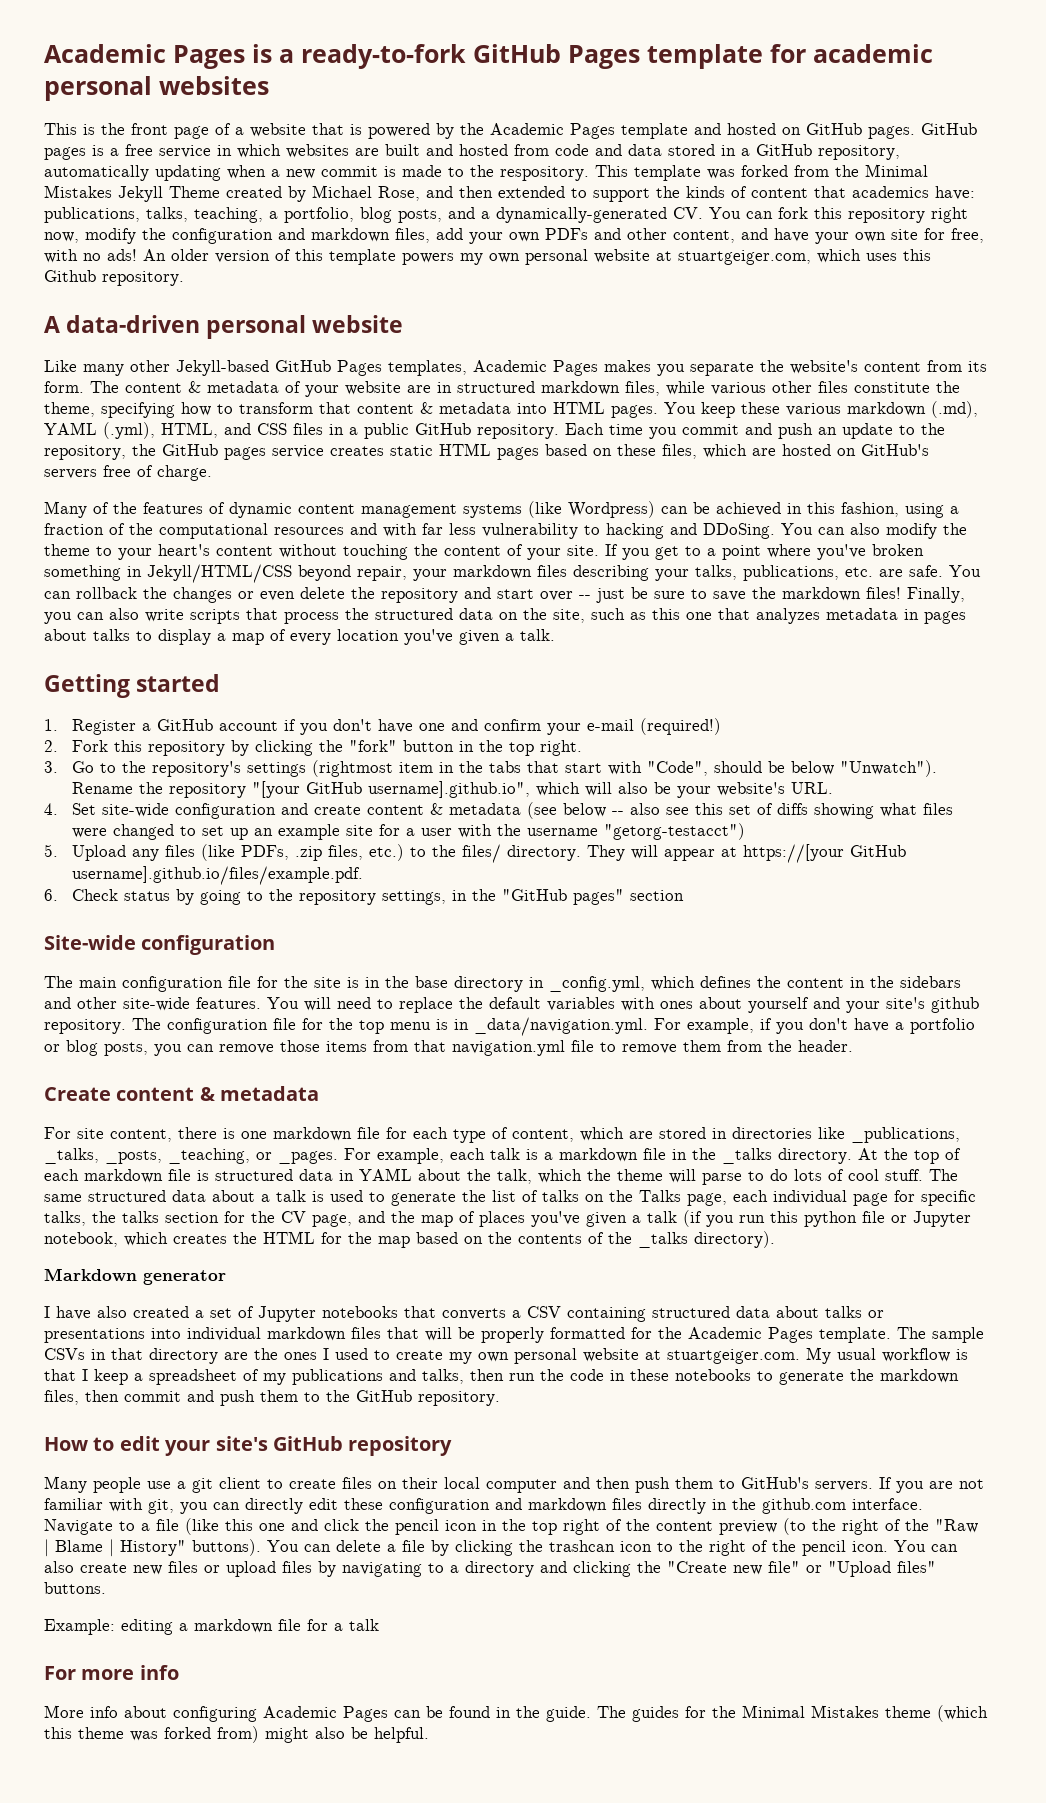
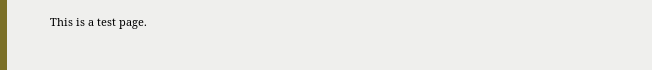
[44,44,933,69] [44,76,269,101] [44,123,977,139] [44,144,900,160] [44,164,928,181] [44,185,975,202] [44,207,968,223] [44,228,984,244] [44,249,931,265] [44,270,184,286] [44,315,404,339] [44,360,987,376] [44,381,960,397] [44,401,978,418] [44,422,945,439] [44,443,929,460] [44,465,212,481] [44,501,959,518] [44,523,967,539] [44,544,924,560] [44,564,981,583] [44,587,965,603] [44,608,966,624] [44,629,555,645] [44,674,221,698] [44,718,721,735] [44,740,582,756] [44,760,937,777] [71,781,833,798] [44,802,953,819] [71,823,745,840] [44,844,906,863] [71,866,363,885] [44,889,684,905] [44,935,276,955] [44,976,961,992] [44,997,979,1013] [44,1017,975,1036] [44,1040,853,1056] [44,1086,320,1101] [44,1127,960,1143] [44,1148,961,1164] [44,1168,958,1185] [44,1190,976,1206] [44,1210,971,1227] [44,1231,775,1248] [44,1268,226,1285] [44,1306,884,1322] [44,1327,984,1343] [44,1347,968,1364] [44,1369,959,1385] [44,1390,500,1406] [44,1436,453,1456] [44,1476,984,1493] [44,1498,923,1514] [44,1518,978,1535] [44,1539,958,1557] [44,1561,936,1577] [44,1582,106,1594] [44,1619,379,1635] [44,1665,179,1680] [44,1705,988,1722] [44,1726,429,1743] Academic Pages is a ready-to-fork GitHub Pages template for academic personal websites // This is the front page of a website that is powered by the Academic Pages template and hosted on GitHub pages. GitHub pages is a free service in which websites are built and hosted from code and data stored in a GitHub repository, automatically updating when a new commit is made to the respository. This template was forked from the Minimal Mistakes Jekyll Theme created by Michael Rose, and then extended to support the kinds of content that academics have: publications, talks, teaching, a portfolio, blog posts, and a dynamically-generated CV. You can fork this repository right now, modify the configuration and markdown files, add your own PDFs and other content, and have your own site for free, with no ads! An older version of this template powers my own personal website at stuartgeiger.com, which uses this Github repository. // A data-driven personal website // Like many other Jekyll-based GitHub Pages templates, Academic Pages makes you separate the website's content from its form. The content & metadata of your website are in structured markdown files, while various other files constitute the theme, specifying how to transform that content & metadata into HTML pages. You keep these various markdown (.md), YAML (.yml), HTML, and CSS files in a public GitHub repository. Each time you commit and push an update to the repository, the GitHub pages service creates static HTML pages based on these files, which are hosted on GitHub's servers free of charge. // Many of the features of dynamic content management systems (like Wordpress) can be achieved in this fashion, using a fraction of the computational resources and with far less vulnerability to hacking and DDoSing. You can also modify the theme to your heart's content without touching the content of your site. If you get to a point where you've broken something in Jekyll/HTML/CSS beyond repair, your markdown files describing your talks, publications, etc. are safe. You can rollback the changes or even delete the repository and start over -- just be sure to save the markdown files! Finally, you can also write scripts that process the structured data on the site, such as this one that analyzes metadata in pages about talks to display a map of every location you've given a talk. // Getting started // 1. Register a GitHub account if you don't have one and confirm your e-mail (required!) // 2. Fork this repository by clicking the "fork" button in the top right. // 3. Go to the repository's settings (rightmost item in the tabs that start with "Code", should be below "Unwatch"). Rename the repository "[your GitHub username].github.io", which will also be your website's URL. // 4. Set site-wide configuration and create content & metadata (see below -- also see this set of diffs showing what files were changed to set up an example site for a user with the username "getorg-testacct") // 5. Upload any files (like PDFs, .zip files, etc.) to the files/ directory. They will appear at https://[your GitHub username].github.io/files/example.pdf. // 6. Check status by going to the repository settings, in the "GitHub pages" section // Site-wide configuration // The main configuration file for the site is in the base directory in _config.yml, which defines the content in the sidebars and other site-wide features. You will need to replace the default variables with ones about yourself and your site's github repository. The configuration file for the top menu is in _data/navigation.yml. For example, if you don't have a portfolio or blog posts, you can remove those items from that navigation.yml file to remove them from the header. // Create content & metadata // For site content, there is one markdown file for each type of content, which are stored in directories like _publications, _talks, _posts, _teaching, or _pages. For example, each talk is a markdown file in the _talks directory. At the top of each markdown file is structured data in YAML about the talk, which the theme will parse to do lots of cool stuff. The same structured data about a talk is used to generate the list of talks on the Talks page, each individual page for specific talks, the talks section for the CV page, and the map of places you've given a talk (if you run this python file or Jupyter notebook, which creates the HTML for the map based on the contents of the _talks directory). // Markdown generator // I have also created a set of Jupyter notebooks that converts a CSV containing structured data about talks or presentations into individual markdown files that will be properly formatted for the Academic Pages template. The sample CSVs in that directory are the ones I used to create my own personal website at stuartgeiger.com. My usual workflow is that I keep a spreadsheet of my publications and talks, then run the code in these notebooks to generate the markdown files, then commit and push them to the GitHub repository. // How to edit your site's GitHub repository // Many people use a git client to create files on their local computer and then push them to GitHub's servers. If you are not familiar with git, you can directly edit these configuration and markdown files directly in the github.com interface. Navigate to a file (like this one and click the pencil icon in the top right of the content preview (to the right of the "Raw | Blame | History" buttons). You can delete a file by clicking the trashcan icon to the right of the pencil icon. You can also create new files or upload files by navigating to a directory and clicking the "Create new file" or "Upload files" buttons. // Example: editing a markdown file for a talk // For more info // More info about configuring Academic Pages can be found in the guide. The guides for the Minimal Mistakes theme (which this theme was forked from) might also be helpful. -> [50,18,147,29] This is a test page.

